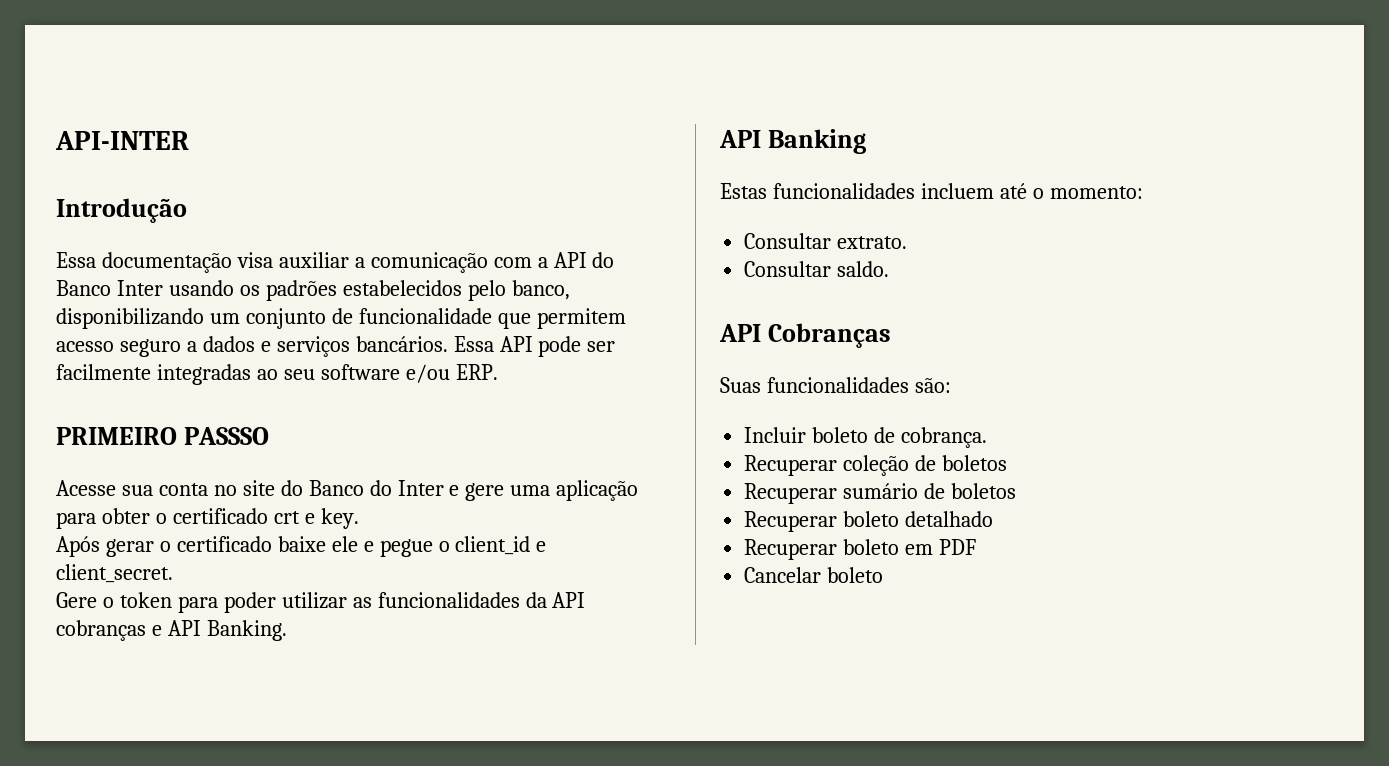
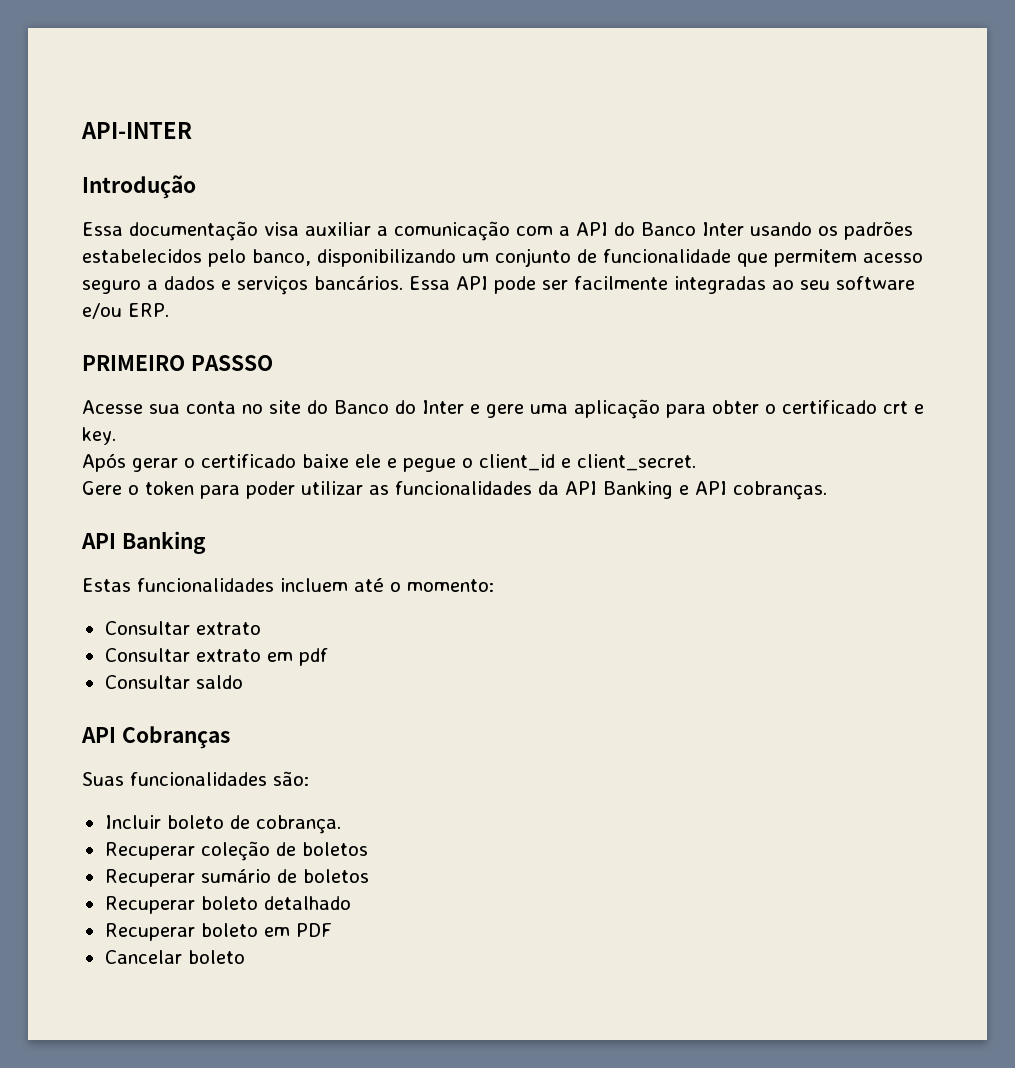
[56,620,146,641] cobranças -> [603,481,673,499] Banking
[206,620,287,641] Banking. -> [733,481,827,500] cobranças.
[837,236,908,249] [744,261,890,277] extrato. // Consultar saldo. -> [195,622,261,635] [104,648,328,666] [104,675,243,689] extrato // Consultar extrato em pdf // Consultar saldo

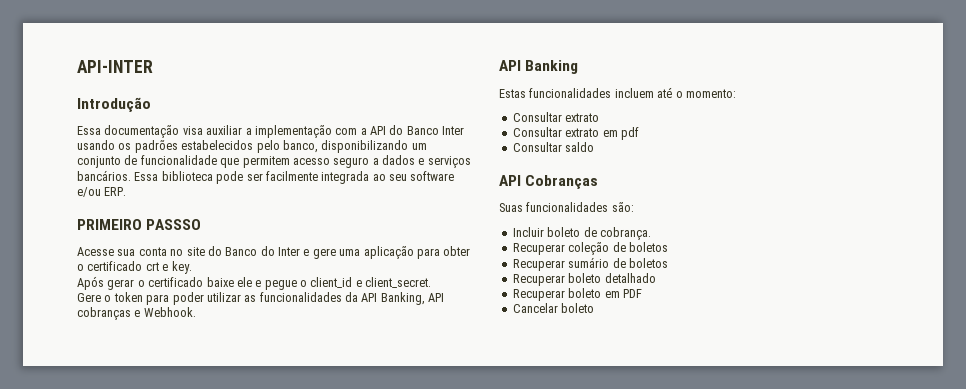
[394,221,510,241] comunicação -> [254,125,332,138] implementação
[456,276,488,290] API -> [161,171,213,181] biblioteca
[674,276,766,294] integradas -> [321,171,370,184] integrada
[603,481,827,500] Banking e API cobranças. -> [380,292,445,305] [77,307,196,320] Banking, API cobranças e Webhook.

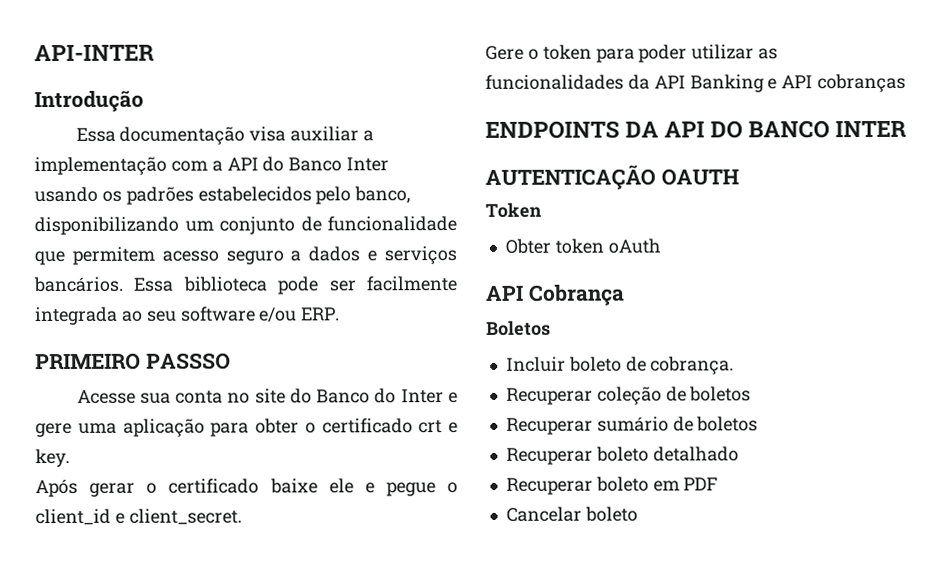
[380,292,425,305] Banking, -> [689,74,778,93] Banking e
[134,307,196,317] [499,60,579,74] [499,87,736,98] [512,112,600,122] [512,127,639,140] [512,142,595,152] [499,175,599,189] [499,202,634,212] e Webhook. // API Banking // Estas funcionalidades incluem até o momento: // Consultar extrato // Consultar extrato em pdf // Consultar saldo // API Cobranças // Suas funcionalidades são: -> [485,120,908,139] [485,164,739,190] [485,202,542,218] [504,238,661,254] [485,284,625,306] [486,320,551,336] // ENDPOINTS DA API DO BANCO INTER // AUTENTICAÇÃO OAUTH // Token // Obter token oAuth // API Cobrança // Boletos

